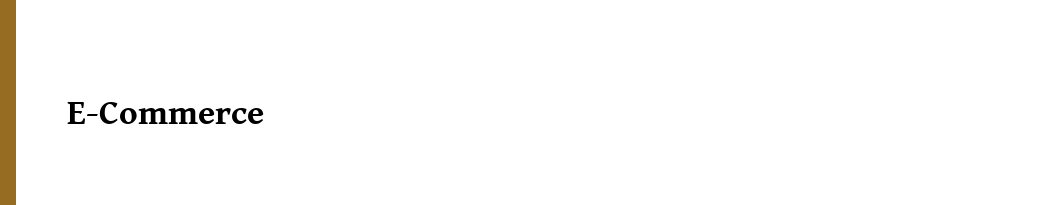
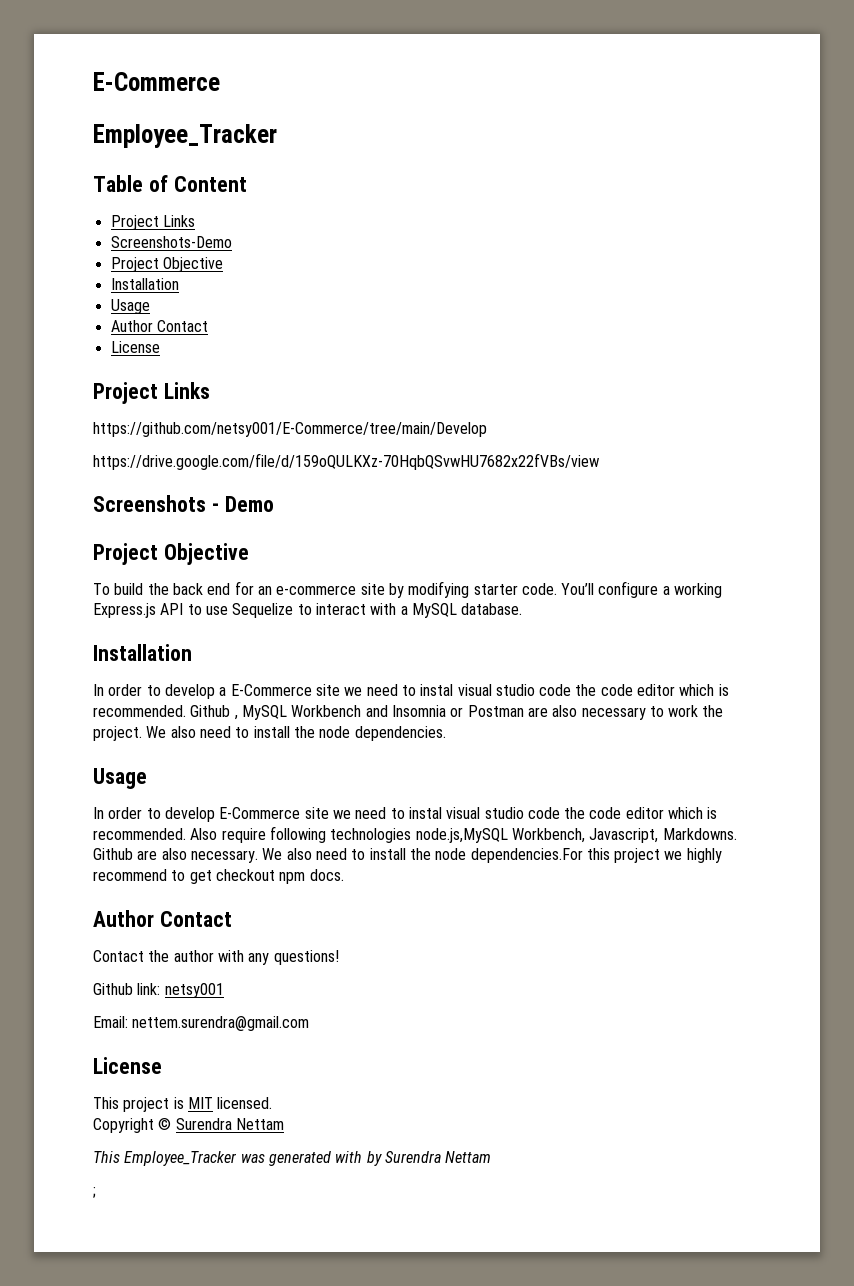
[67,101,264,124] E-Commerce -> [93,72,220,91] [93,124,277,148] [93,175,247,192] [110,215,195,230] [110,236,232,248] [110,257,223,272] [110,278,179,290] [110,299,150,314] [110,320,208,332] [110,341,160,353] [93,382,210,404] [93,422,487,437] [93,453,599,470] [93,495,274,512] [93,543,249,565] [93,581,723,598] [93,603,523,618] [93,644,192,661] [93,684,729,699] [93,705,724,720] [93,726,446,741] [93,768,147,789] [93,807,718,822] [93,826,737,843] [93,848,722,863] [93,869,344,884] [93,910,232,927] [93,950,339,965] [93,983,224,998] [93,1016,310,1031] [93,1057,162,1074] [93,1097,273,1112] [93,1117,284,1133] [93,1151,492,1166] [93,1187,96,1198] E-Commerce // Employee_Tracker // Table of Content // Project Links // Screenshots-Demo // Project Objective // Installation // Usage // Author Contact // License // Project Links // https://github.com/netsy001/E-Commerce/tree/main/Develop // https://drive.google.com/file/d/159oQULKXz-70HqbQSvwHU7682x22fVBs/view // Screenshots - Demo // Project Objective // To build the back end for an e-commerce site by modifying starter code. You’ll configure a working Express.js API to use Sequelize to interact with a MySQL database. // Installation // In order to develop a E-Commerce site we need to instal visual studio code the code editor which is recommended. Github , MySQL Workbench and Insomnia or Postman are also necessary to work the project. We also need to install the node dependencies. // Usage // In order to develop E-Commerce site we need to instal visual studio code the code editor which is recommended. Also require following technologies node.js,MySQL Workbench, Javascript, Markdowns. Github are also necessary. We also need to install the node dependencies.For this project we highly recommend to get checkout npm docs. // Author Contact // Contact the author with any questions! // Github link: netsy001 // Email: nettem.surendra@gmail.com // License // This project is MIT licensed. // Copyright © Surendra Nettam // This Employee_Tracker was generated with by Surendra Nettam // ;

